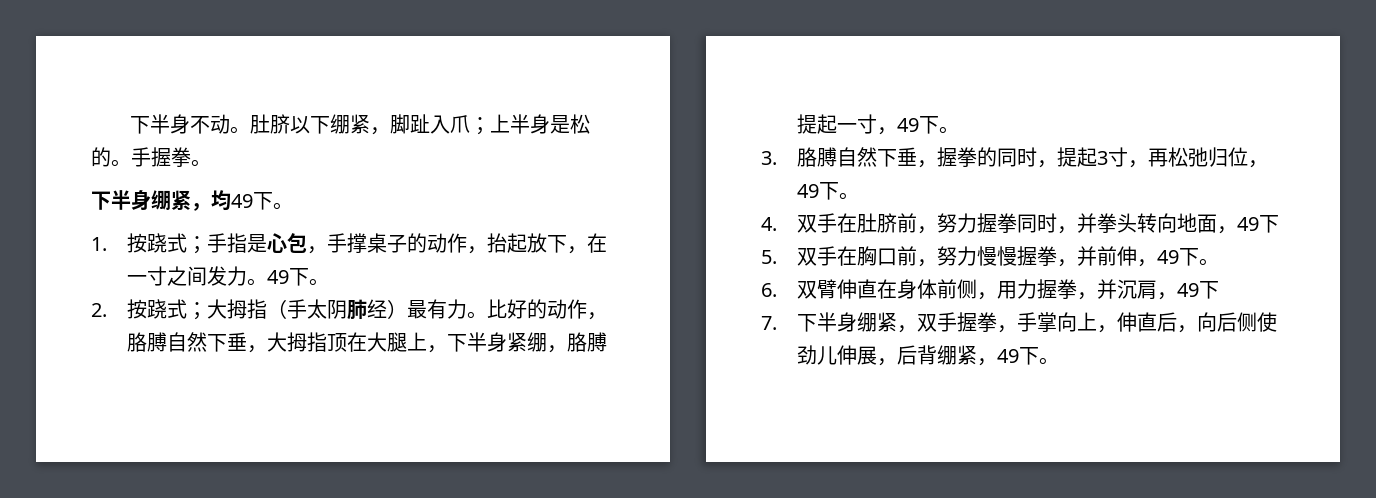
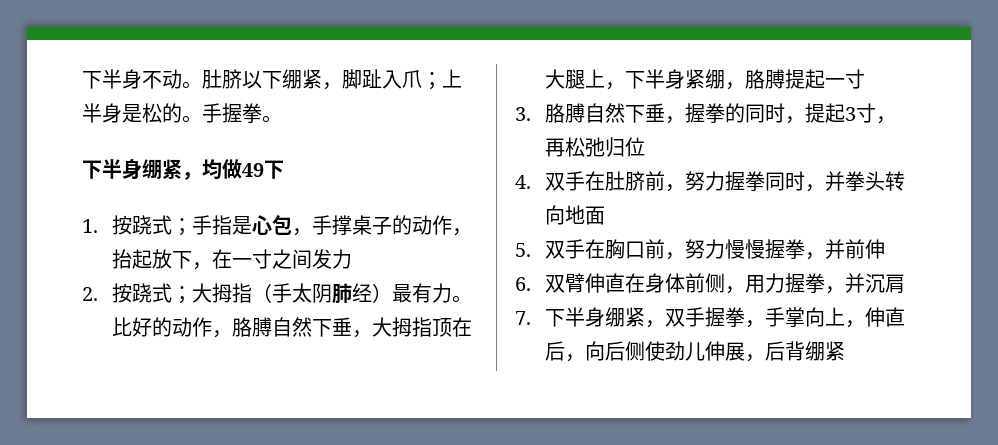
[231,192,293,210] 49下。 -> [222,159,284,179] 做49下
[246,268,329,286] 。49下。 -> (352, 259) none
[876,116,959,135] ，49下。 -> (865, 79) none
[1247,160,1268,168] [796,182,859,200] ，49下。 -> (645, 147) none
[1216,215,1279,234] ，49下 -> (605, 215) none
[1136,248,1219,267] ，49下。 -> (885, 249) none
[1156,281,1219,300] ，49下 -> (905, 283) none
[976,347,1059,366] ，49下。 -> (845, 351) none

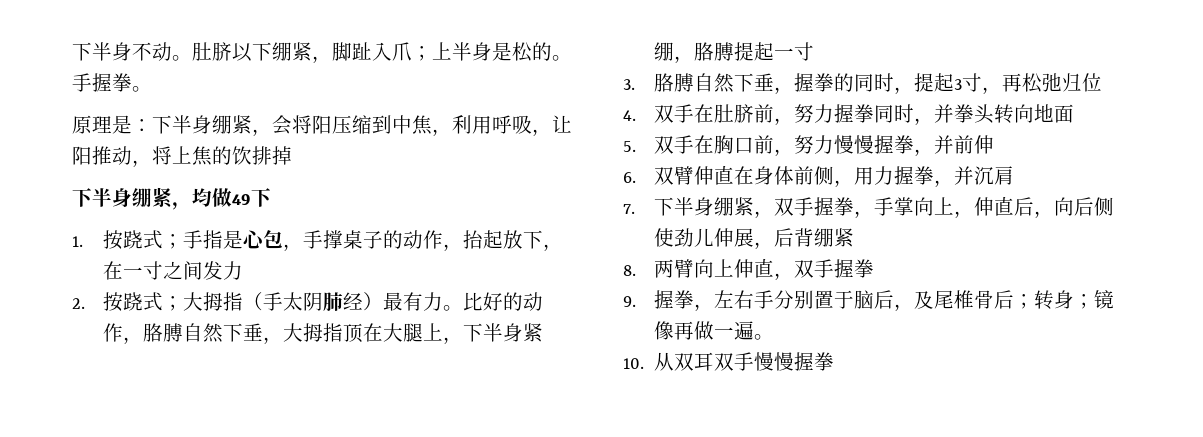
(282, 119) none -> [72,115,572,136] [72,146,292,167] // 原理是：下半身绷紧，会将阳压缩到中焦，利用呼吸，让阳推动，将上焦的饮排掉
(845, 351) none -> [623,258,875,280] [623,290,1115,311] [654,321,775,340] [623,352,835,371] // 8.两臂向上伸直，双手握拳 // 9.握拳，左右手分别置于脑后，及尾椎骨后；转身；镜像再做一遍。 // 10.从双耳双手慢慢握拳

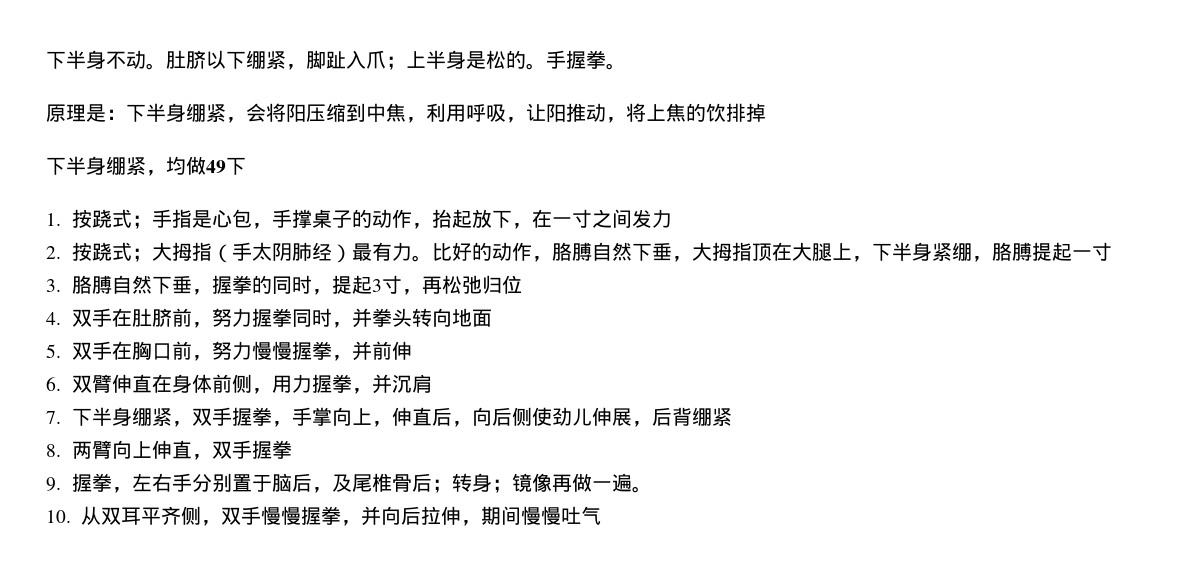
(715, 361) none -> [140,506,221,526] 平齐侧，
(835, 361) none -> [340,506,601,526] ，并向后拉伸，期间慢慢吐气

